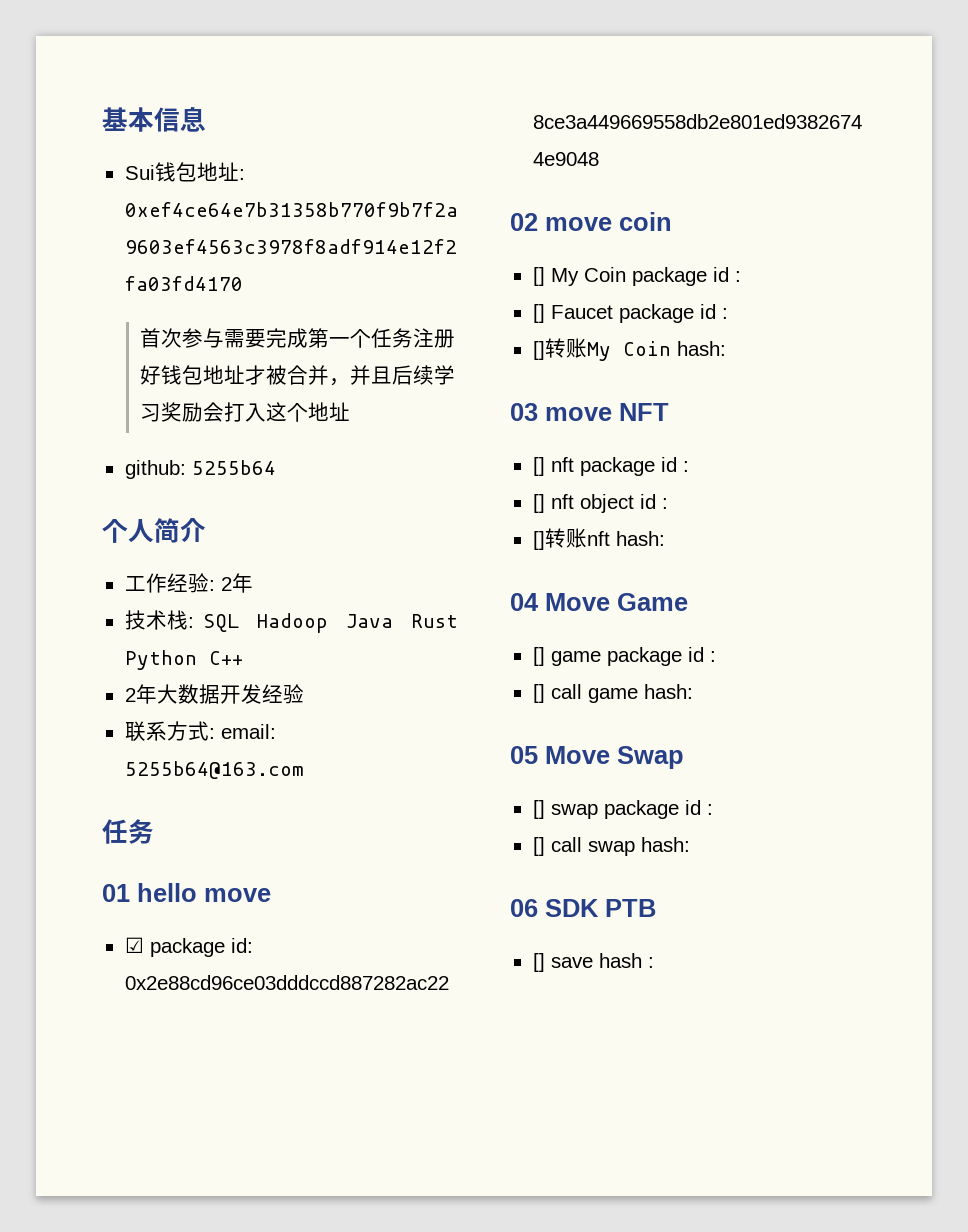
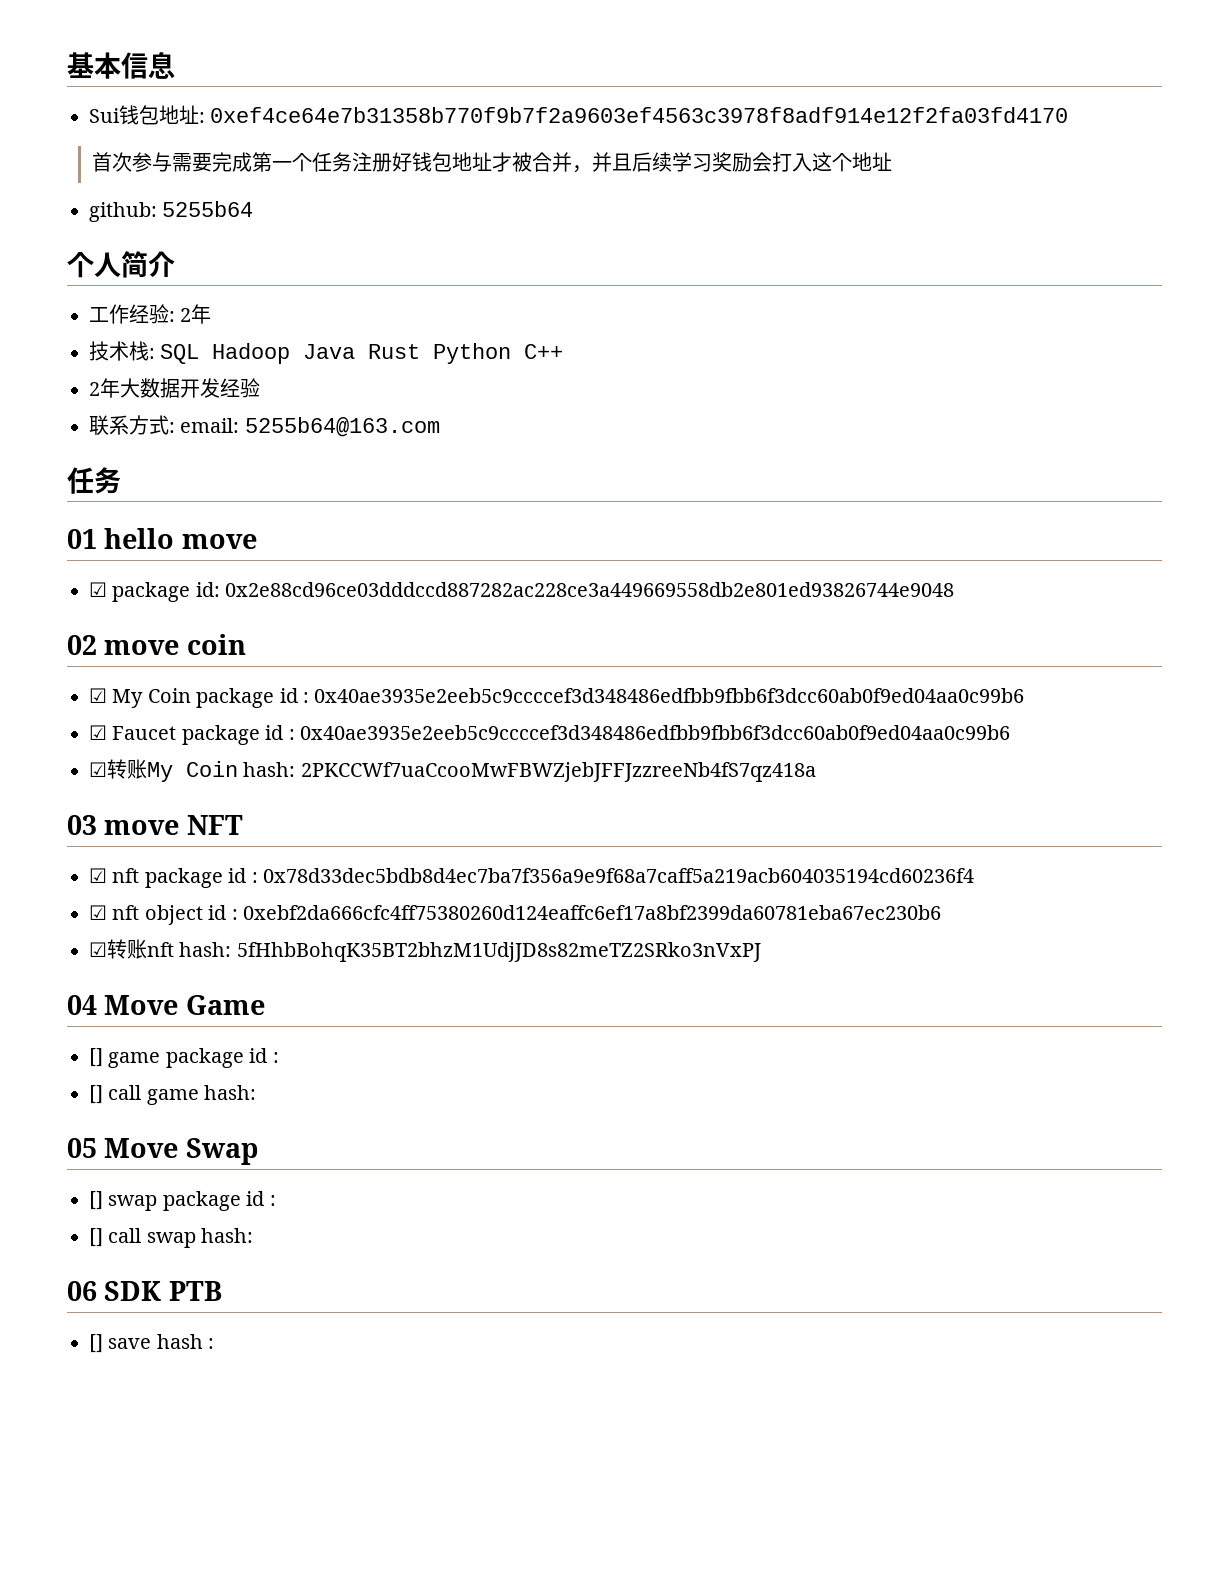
[532,267,545,286] [] -> [89,688,107,703] ☑
[532,304,545,323] // [] -> [314,688,1025,703] [89,725,107,740] 0x40ae3935e2eeb5c9ccccef3d348486edfbb9fbb6f3dcc60ab0f9ed04aa0c99b6 // ☑
[532,341,545,360] // [] -> [300,725,1010,740] [89,762,107,777] 0x40ae3935e2eeb5c9ccccef3d348486edfbb9fbb6f3dcc60ab0f9ed04aa0c99b6 // ☑
(726, 348) none -> [300,762,816,782] 2PKCCWf7uaCcooMwFBWZjebJFFJzzreeNb4fS7qz418a
[532,457,545,476] [] -> [89,868,107,883] ☑
[532,494,545,513] // [] -> [263,868,974,883] [89,905,107,920] 0x78d33dec5bdb8d4ec7ba7f356a9e9f68a7caff5a219acb604035194cd60236f4 // ☑
[532,531,545,550] // [] -> [243,905,941,920] [89,942,107,957] 0xebf2da666cfc4ff75380260d124eaffc6ef17a8bf2399da60781eba67ec230b6 // ☑
(665, 538) none -> [236,942,761,962] 5fHhbBohqK35BT2bhzM1UdjJD8s82meTZ2SRko3nVxPJ

